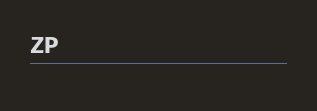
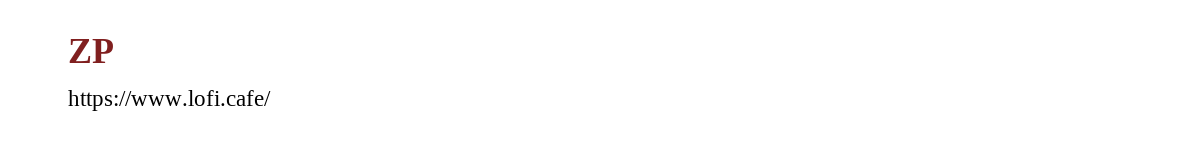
(58, 45) none -> [68,90,271,111] // https://www.lofi.cafe/

